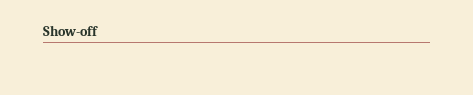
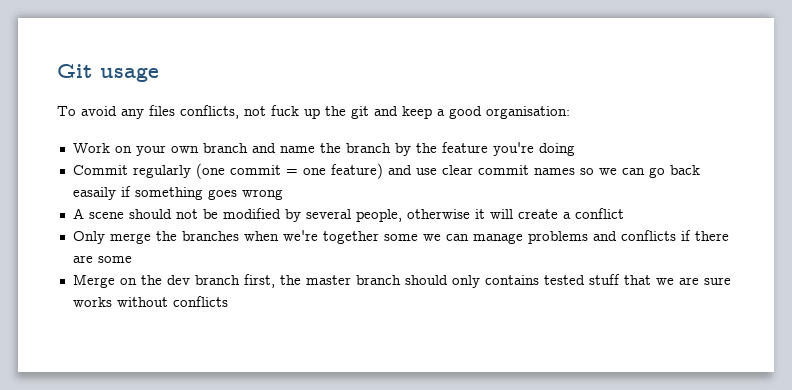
[43,25,98,36] Show-off -> [57,64,159,82] [57,105,570,119] [72,142,575,156] [72,163,700,179] [72,186,283,200] [72,208,624,222] [72,230,729,244] [72,255,132,263] [72,274,731,288] [72,296,228,307] Git usage // To avoid any files conflicts, not fuck up the git and keep a good organisation: // Work on your own branch and name the branch by the feature you're doing // Commit regularly (one commit = one feature) and use clear commit names so we can go back easaily if something goes wrong // A scene should not be modified by several people, otherwise it will create a conflict // Only merge the branches when we're together some we can manage problems and conflicts if there are some // Merge on the dev branch first, the master branch should only contains tested stuff that we are sure works without conflicts

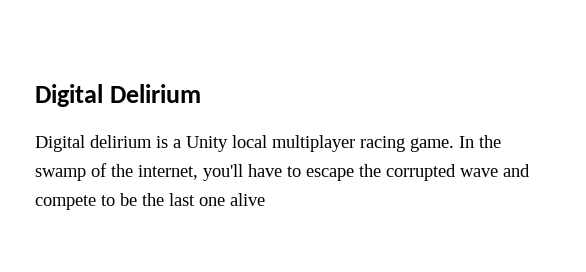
[57,64,159,82] [57,105,570,119] [72,142,575,156] [72,163,700,179] [72,186,283,200] [72,208,624,222] [72,230,729,244] [72,255,132,263] [72,274,731,288] [72,296,228,307] Git usage // To avoid any files conflicts, not fuck up the git and keep a good organisation: // Work on your own branch and name the branch by the feature you're doing // Commit regularly (one commit = one feature) and use clear commit names so we can go back easaily if something goes wrong // A scene should not be modified by several people, otherwise it will create a conflict // Only merge the branches when we're together some we can manage problems and conflicts if there are some // Merge on the dev branch first, the master branch should only contains tested stuff that we are sure works without conflicts -> [35,84,202,107] [35,135,501,152] [35,163,530,181] [35,193,265,210] Digital Delirium // Digital delirium is a Unity local multiplayer racing game. In the swamp of the internet, you'll have to escape the corrupted wave and compete to be the last one alive

